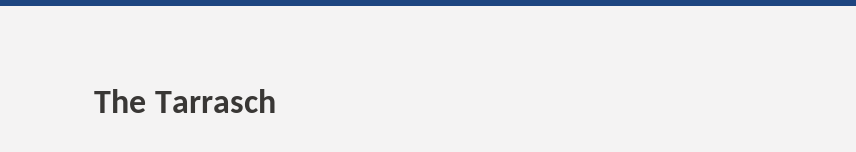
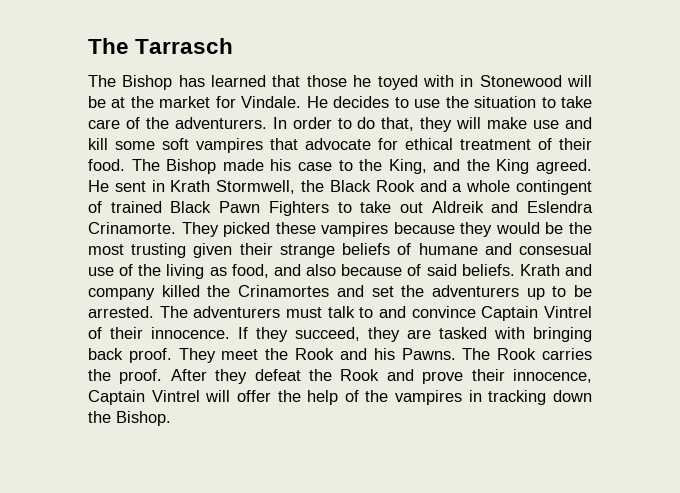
(277, 101) none -> [88,75,592,90] [88,96,592,108] [88,117,592,132] [88,138,592,153] [88,159,592,174] [88,180,592,195] [88,201,593,216] [88,222,592,237] [88,243,592,258] [88,264,592,279] [88,285,592,300] [88,306,592,321] [88,327,592,342] [88,348,592,363] [88,369,592,384] [88,390,592,405] [88,411,171,426] // The Bishop has learned that those he toyed with in Stonewood will be at the market for Vindale. He decides to use the situation to take care of the adventurers. In order to do that, they will make use and kill some soft vampires that advocate for ethical treatment of their food. The Bishop made his case to the King, and the King agreed. He sent in Krath Stormwell, the Black Rook and a whole contingent of trained Black Pawn Fighters to take out Aldreik and Eslendra Crinamorte. They picked these vampires because they would be the most trusting given their strange beliefs of humane and consesual use of the living as food, and also because of said beliefs. Krath and company killed the Crinamortes and set the adventurers up to be arrested. The adventurers must talk to and convince Captain Vintrel of their innocence. If they succeed, they are tasked with bringing back proof. They meet the Rook and his Pawns. The Rook carries the proof. After they defeat the Rook and prove their innocence, Captain Vintrel will offer the help of the vampires in tracking down the Bishop.

